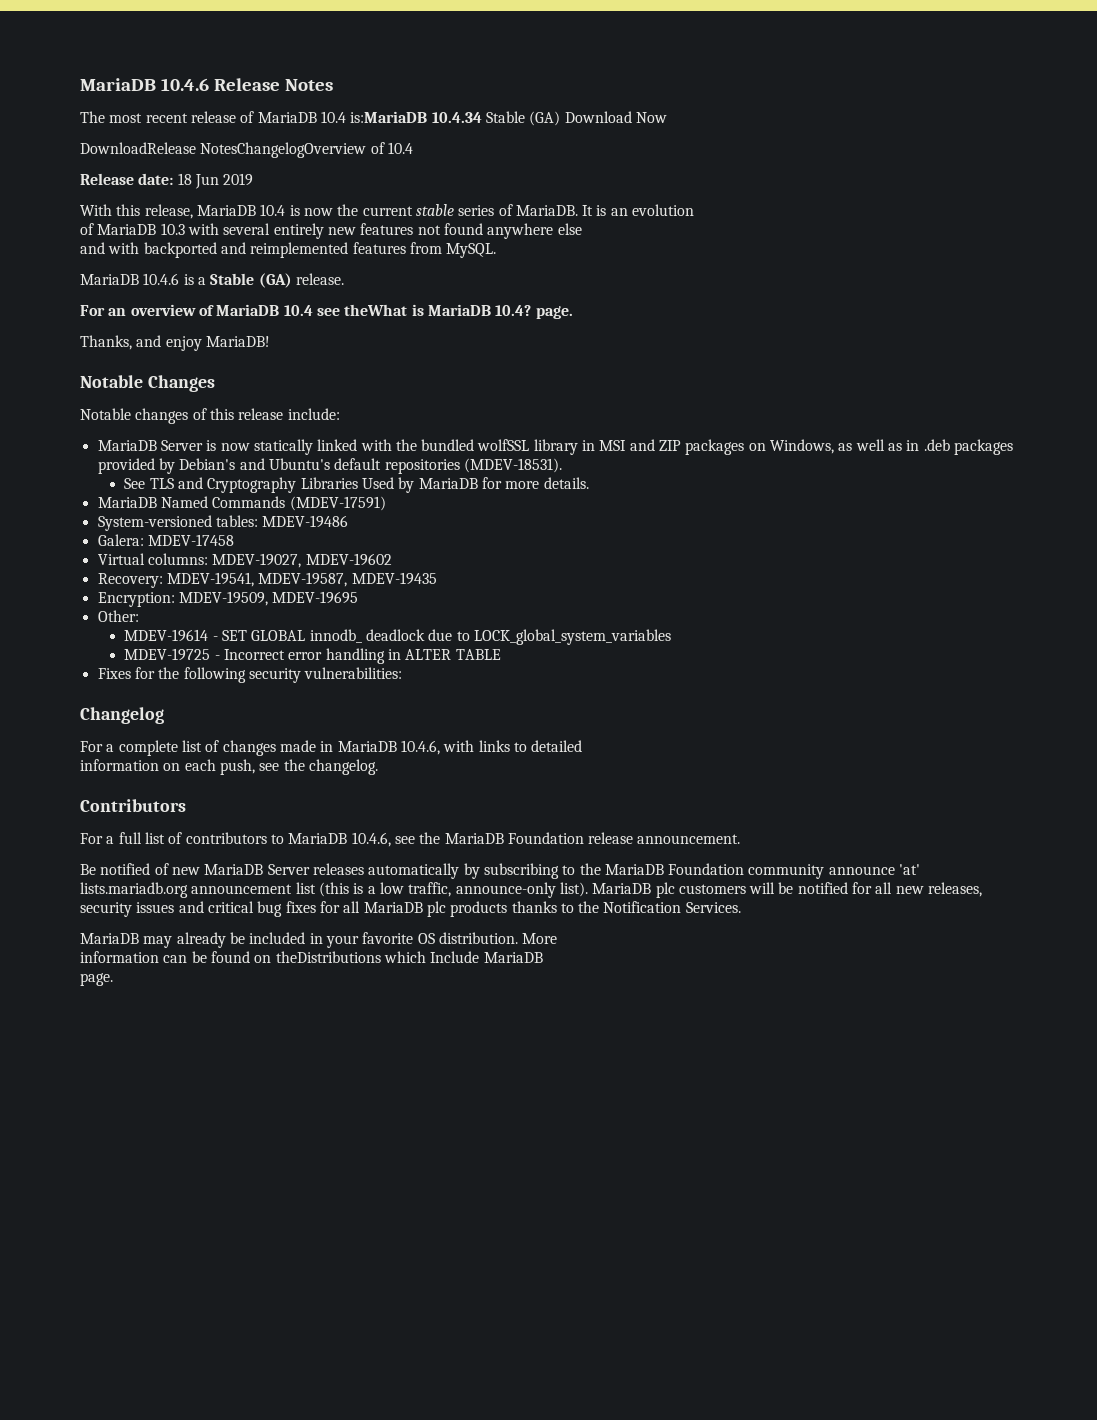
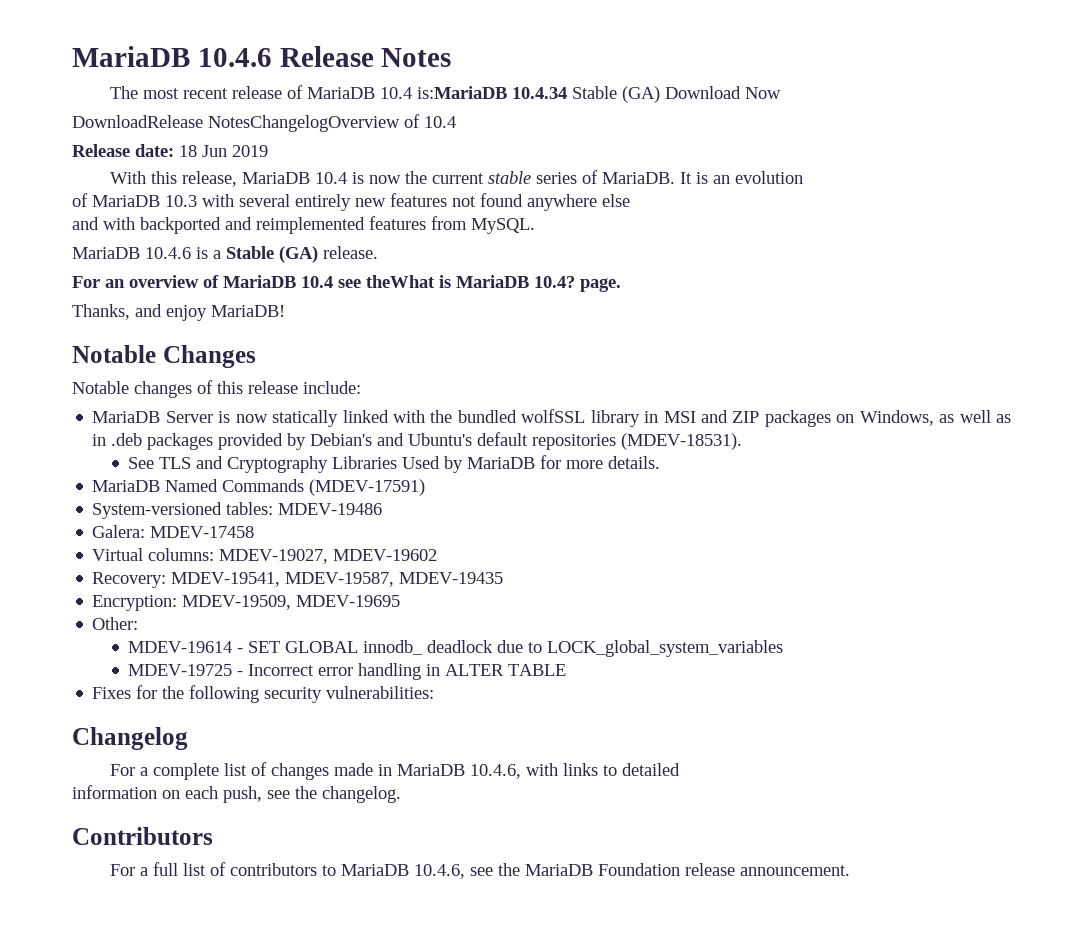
[80,863,921,879] [80,882,983,898] [80,901,741,917] [80,932,558,948] [80,951,543,963] [80,973,113,986] // Be notified of new MariaDB Server releases automatically by subscribing to the MariaDB Foundation community announce 'at' lists.mariadb.org announcement list (this is a low traffic, announce-only list). MariaDB plc customers will be notified for all new releases, security issues and critical bug fixes for all MariaDB plc products thanks to the Notification Services. // MariaDB may already be included in your favorite OS distribution. More // information can be found on theDistributions which Include MariaDB // page. -> (850, 870) none

